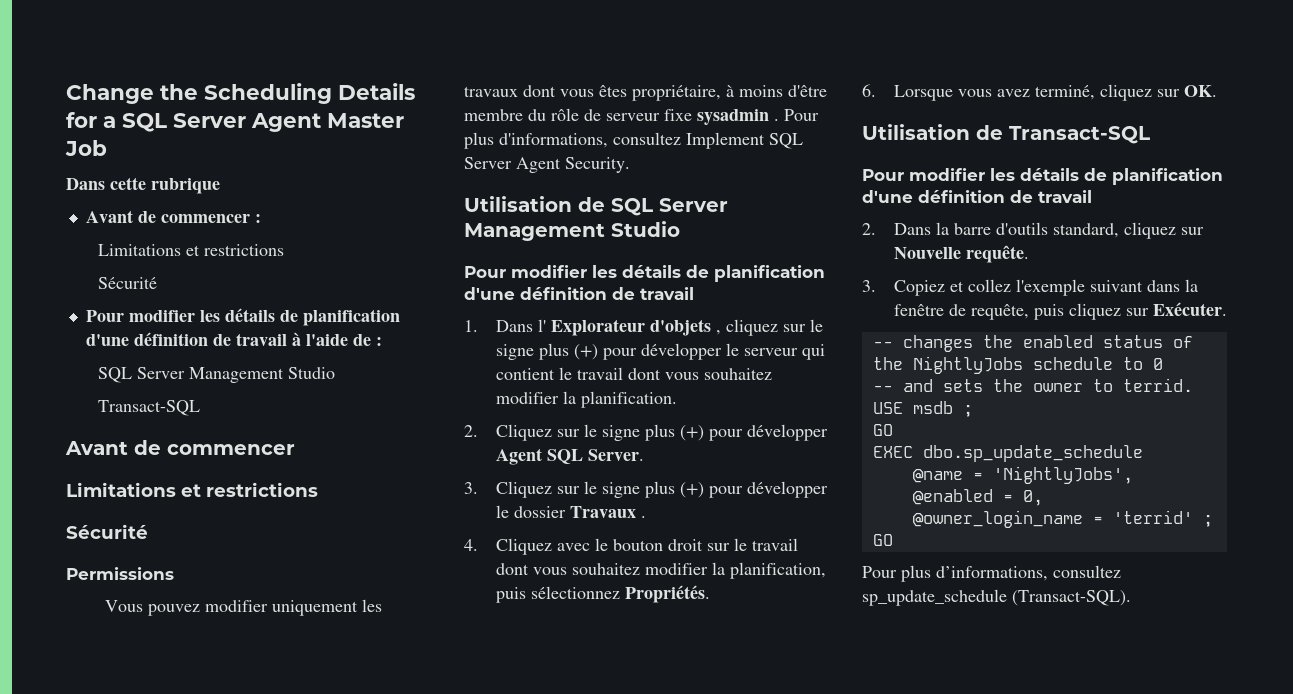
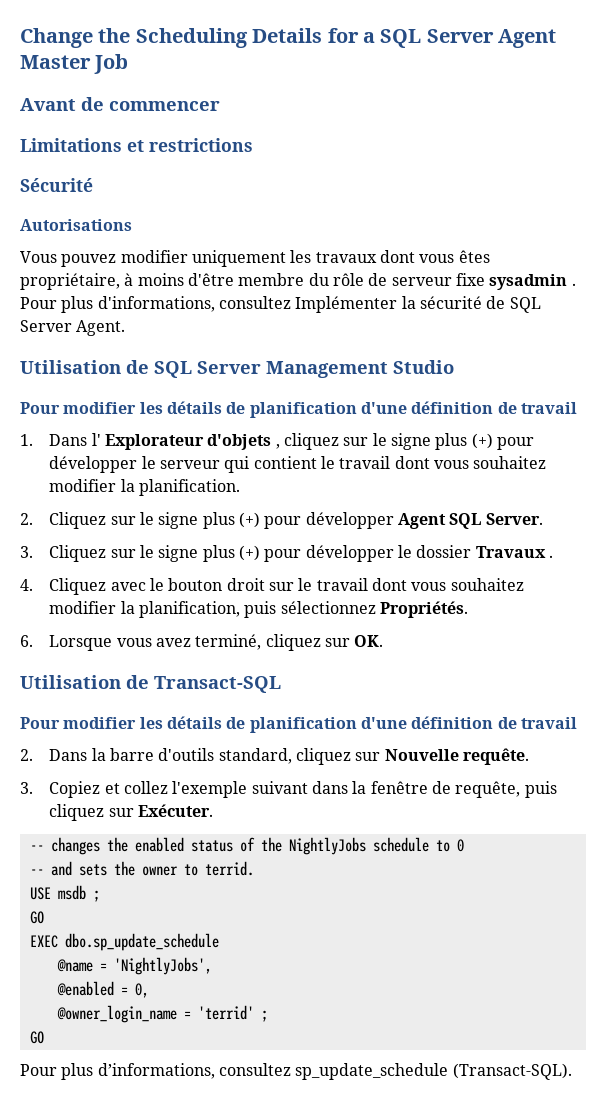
[66,177,220,194] [85,210,261,223] [97,244,284,256] [97,277,157,289] [85,308,400,326] [85,332,382,346] [97,367,335,383] [97,400,200,416] // Dans cette rubrique // Avant de commencer : // Limitations et restrictions // Sécurité // Pour modifier les détails de planification d'une définition de travail à l'aide de : // SQL Server Management Studio // Transact-SQL -> (129, 64) none
[66,567,174,580] Permissions -> [20,219,132,231] Autorisations
[686,132,803,149] [464,157,630,173] Implement SQL Server Agent Security. -> [295,296,541,313] [20,320,126,336] Implémenter la sécurité de SQL Server Agent.

